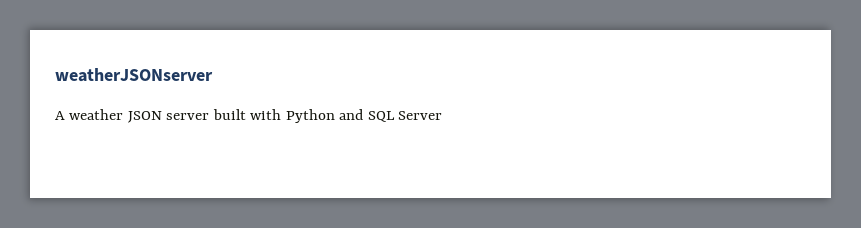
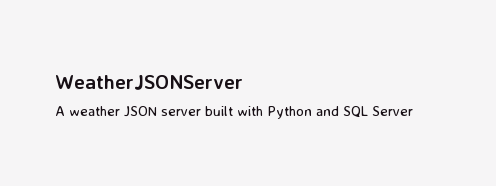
[55,68,213,82] weatherJSONserver -> [55,75,243,90] WeatherJSONServer

